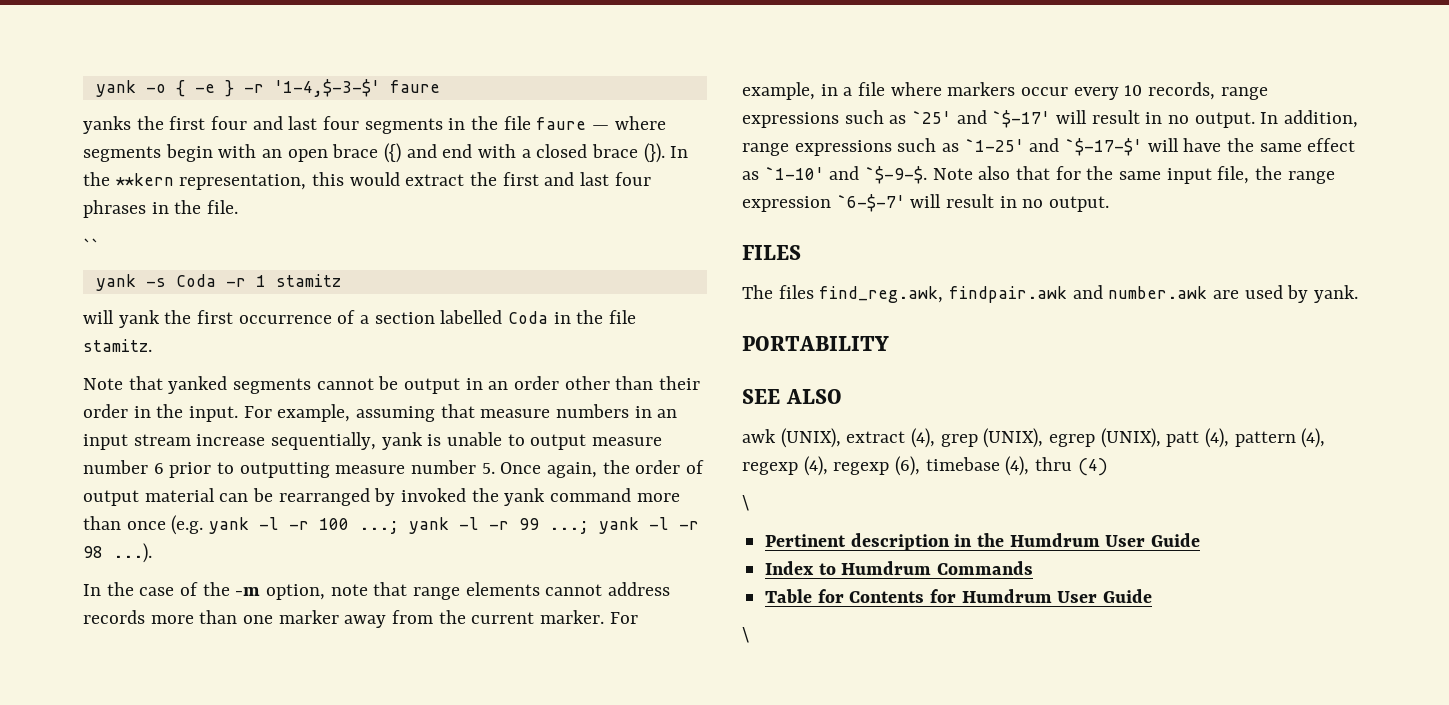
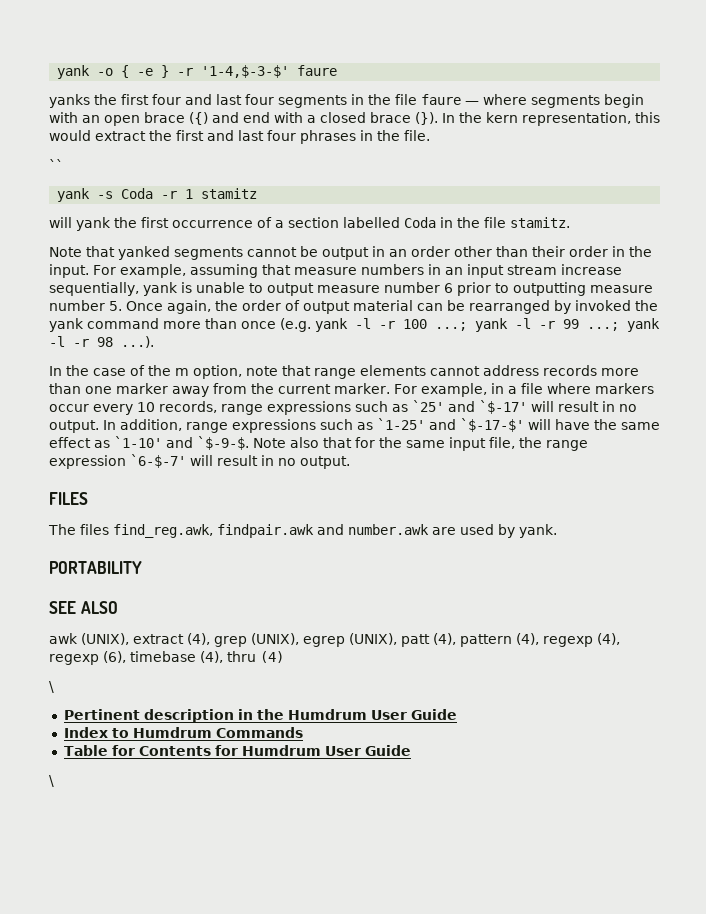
[115,173,174,186] **kern -> [486,112,518,123] kern
[235,587,261,596] -m -> [175,368,189,376] m

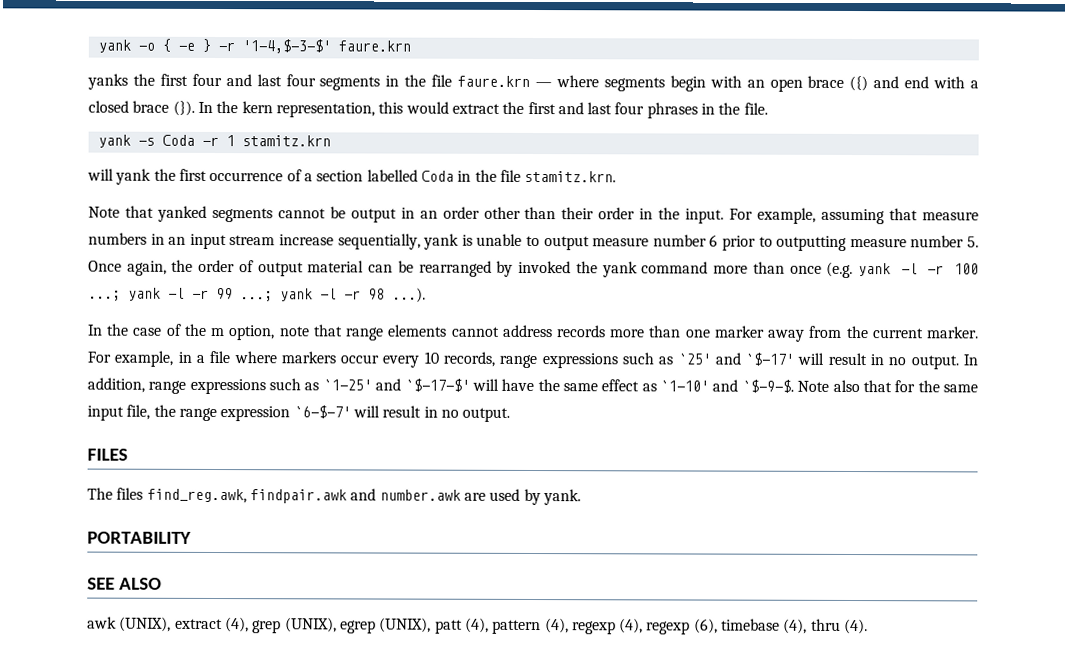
[297,65,338,76] faure -> [337,40,411,52] faure.krn
[421,94,461,105] faure -> [457,75,531,87] faure.krn
[49,159,63,170] // `` -> (768, 108) none
[201,188,258,199] stamitz -> [241,135,331,147] stamitz.krn
[510,217,570,228] stamitz. -> [524,170,617,183] stamitz.krn.
[260,651,284,663] [49,681,54,693] [63,709,457,723] [63,727,303,738] [63,745,411,756] [49,775,54,787] (4) // \ // Pertinent description in the Humdrum User Guide // Index to Humdrum Commands // Table for Contents for Humdrum User Guide // \ -> [844,618,869,635] (4).

